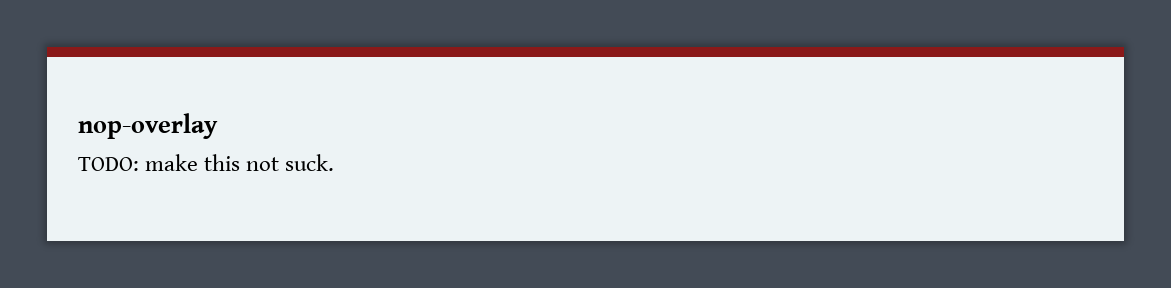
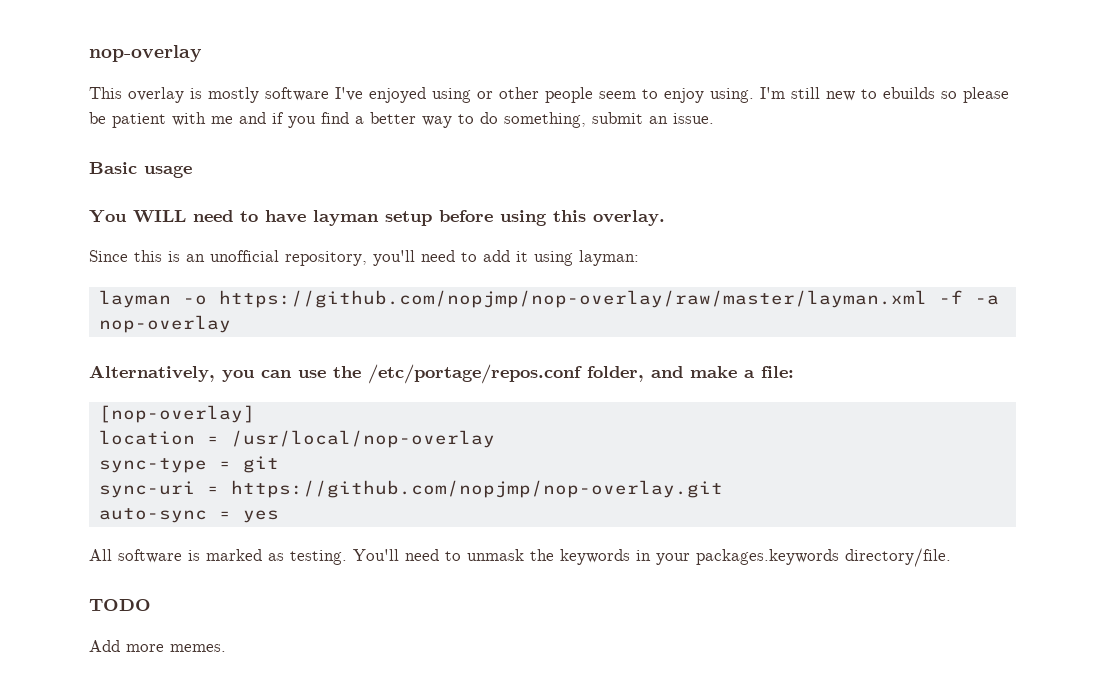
[78,113,218,139] [78,154,335,171] nop-overlay // TODO: make this not suck. -> [89,45,202,62] [89,87,1009,103] [89,112,714,128] [89,162,192,178] [89,210,665,226] [89,250,639,266] [98,290,999,308] [98,315,231,333] [89,364,794,384] [98,405,255,423] [98,430,495,448] [98,456,279,473] [98,480,723,498] [98,508,279,523] [89,548,951,567] [89,599,151,611] [89,640,226,652] nop-overlay // This overlay is mostly software I've enjoyed using or other people seem to enjoy using. I'm still new to ebuilds so please be patient with me and if you find a better way to do something, submit an issue. // Basic usage // You WILL need to have layman setup before using this overlay. // Since this is an unofficial repository, you'll need to add it using layman: // layman -o https://github.com/nopjmp/nop-overlay/raw/master/layman.xml -f -a nop-overlay // Alternatively, you can use the /etc/portage/repos.conf folder, and make a file: // [nop-overlay] // location = /usr/local/nop-overlay // sync-type = git // sync-uri = https://github.com/nopjmp/nop-overlay.git // auto-sync = yes // All software is marked as testing. You'll need to unmask the keywords in your packages.keywords directory/file. // TODO // Add more memes.

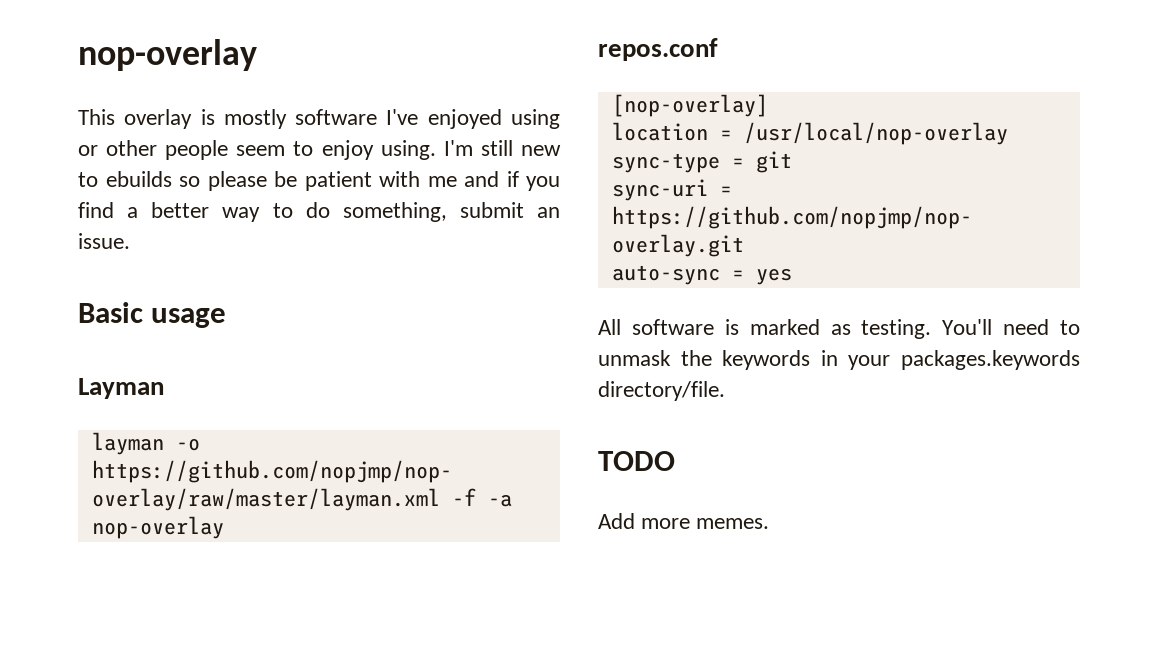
[89,210,665,226] [89,250,639,266] You WILL need to have layman setup before using this overlay. // Since this is an unofficial repository, you'll need to add it using layman: -> [78,378,164,399] Layman
[89,364,794,384] Alternatively, you can use the /etc/portage/repos.conf folder, and make a file: -> [598,38,718,61] repos.conf

